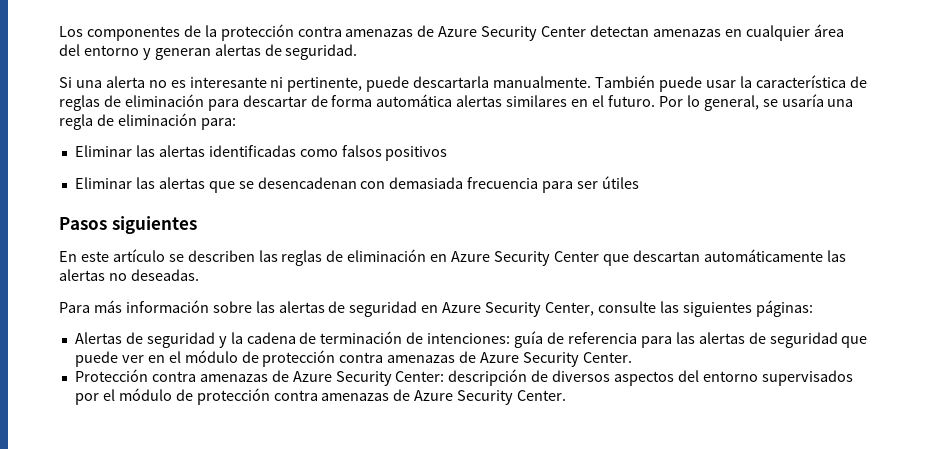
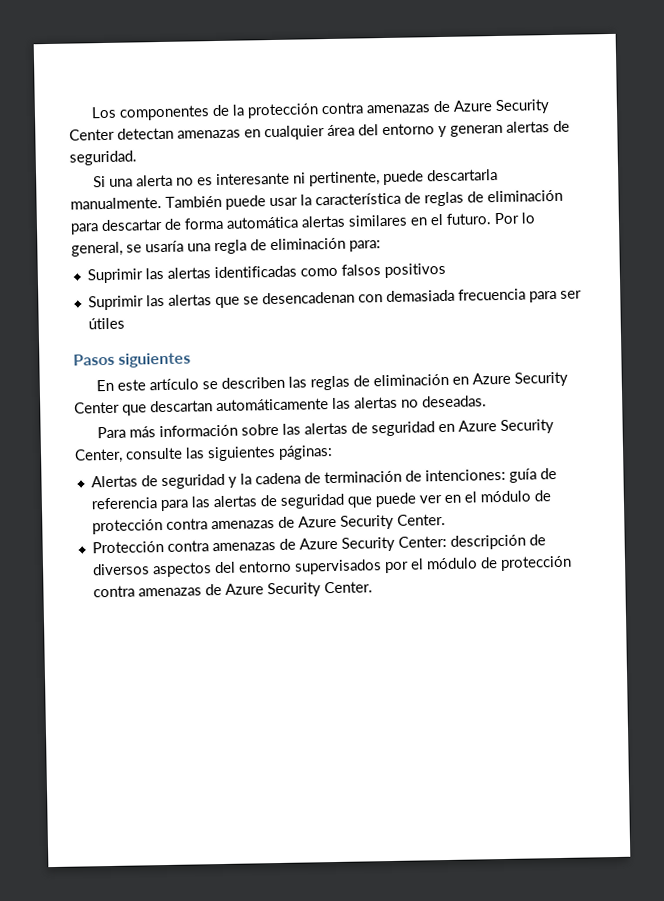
[74,145,132,157] Eliminar -> [86,268,143,284] Suprimir
[74,177,132,189] Eliminar -> [87,295,144,311] Suprimir

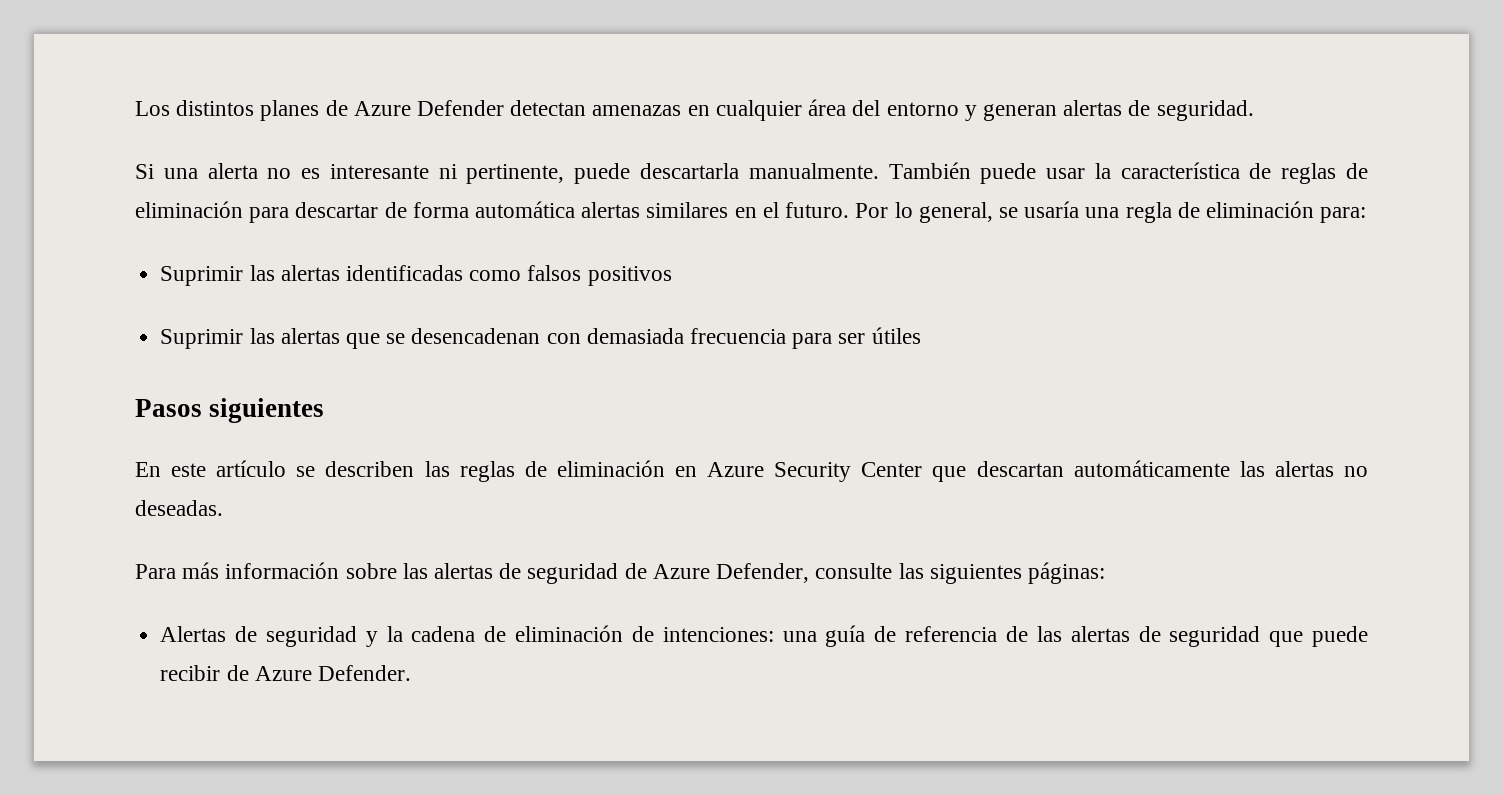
[118,99,550,121] [69,128,115,141] componentes de la protección contra amenazas de Azure Security Center -> [176,100,505,121] distintos planes de Azure Defender
[437,419,554,435] [74,448,123,464] en Azure Security Center, -> [624,563,810,583] de Azure Defender,
[323,470,402,484] terminación -> [515,625,624,642] eliminación
(506, 475) none -> [782,631,817,642] una
[159,499,189,512] para -> [1005,626,1028,642] de
[418,490,551,504] [91,513,446,535] [91,534,546,554] [91,555,572,578] [92,581,373,598] ver en el módulo de protección contra amenazas de Azure Security Center. // Protección contra amenazas de Azure Security Center: descripción de diversos aspectos del entorno supervisados por el módulo de protección contra amenazas de Azure Security Center. -> [160,665,411,681] recibir de Azure Defender.

